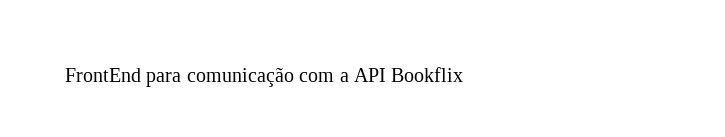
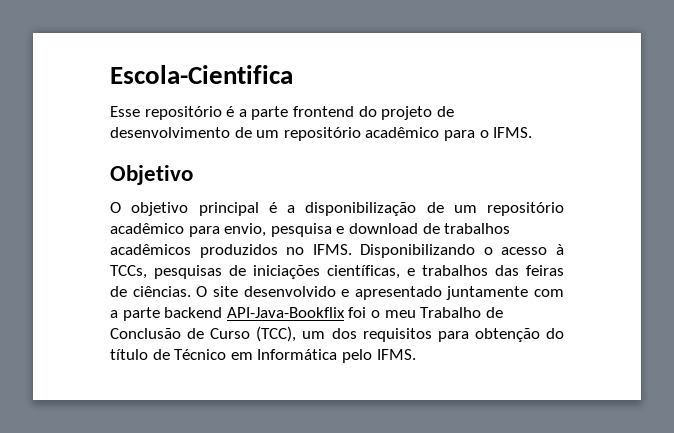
[65,67,464,87] FrontEnd para comunicação com a API Bookflix -> [110,65,293,84] [110,106,454,120] [110,127,533,141] [110,165,193,185] [110,202,564,216] [110,223,511,237] [110,244,564,258] [110,265,564,279] [110,286,564,300] [110,307,503,321] [110,326,564,342] [110,349,416,363] Escola-Cientifica // Esse repositório é a parte frontend do projeto de desenvolvimento de um repositório acadêmico para o IFMS. // Objetivo // O objetivo principal é a disponibilização de um repositório acadêmico para envio, pesquisa e download de trabalhos acadêmicos produzidos no IFMS. Disponibilizando o acesso à TCCs, pesquisas de iniciações científicas, e trabalhos das feiras de ciências. O site desenvolvido e apresentado juntamente com a parte backend API-Java-Bookflix foi o meu Trabalho de Conclusão de Curso (TCC), um dos requisitos para obtenção do título de Técnico em Informática pelo IFMS.

